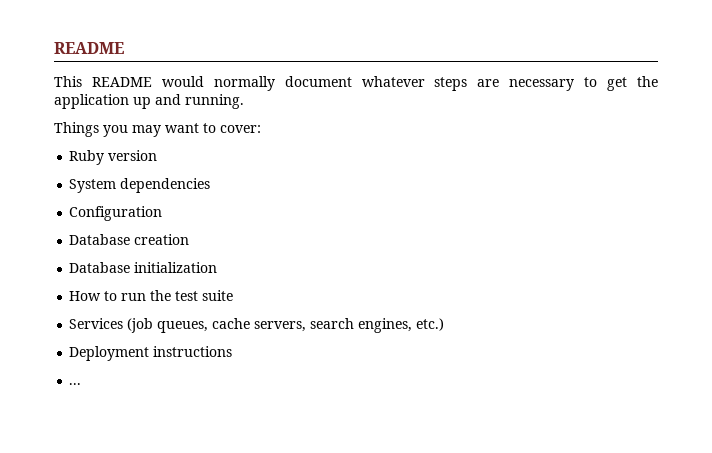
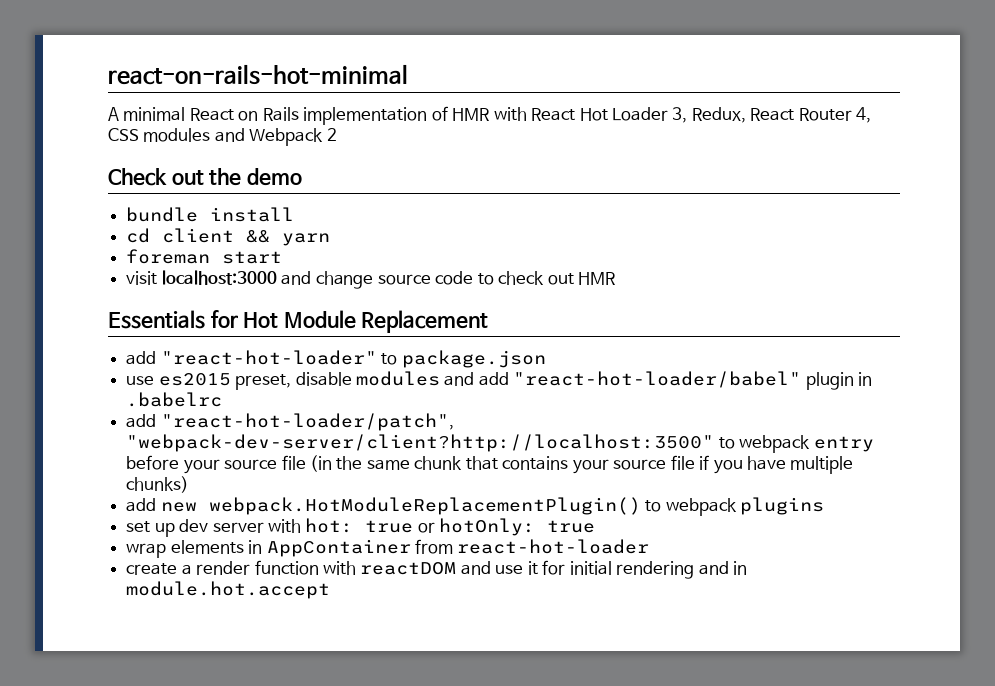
[54,42,124,54] [54,76,658,91] [54,94,244,109] [54,122,261,137] [69,150,158,165] [69,178,211,193] [69,206,163,221] [69,234,190,245] [69,262,218,273] [69,290,234,301] [69,318,445,333] [69,346,233,361] [69,383,82,385] README // This README would normally document whatever steps are necessary to get the application up and running. // Things you may want to cover: // Ruby version // System dependencies // Configuration // Database creation // Database initialization // How to run the test suite // Services (job queues, cache servers, search engines, etc.) // Deployment instructions // ... -> [108,64,408,85] [108,106,872,125] [108,128,337,146] [108,168,302,186] [126,207,295,222] [126,228,331,246] [126,249,283,264] [126,270,617,289] [108,310,489,333] [126,350,546,368] [126,371,873,390] [126,392,223,407] [126,413,454,431] [126,434,874,453] [126,455,854,474] [126,476,190,493] [126,497,824,516] [126,518,596,537] [126,539,650,558] [126,560,748,579] [126,581,331,599] react-on-rails-hot-minimal // A minimal React on Rails implementation of HMR with React Hot Loader 3, Redux, React Router 4, CSS modules and Webpack 2 // Check out the demo // bundle install // cd client && yarn // foreman start // visit localhost:3000 and change source code to check out HMR // Essentials for Hot Module Replacement // add "react-hot-loader" to package.json // use es2015 preset, disable modules and add "react-hot-loader/babel" plugin in .babelrc // add "react-hot-loader/patch", "webpack-dev-server/client?http://localhost:3500" to webpack entry before your source file (in the same chunk that contains your source file if you have multiple chunks) // add new webpack.HotModuleReplacementPlugin() to webpack plugins // set up dev server with hot: true or hotOnly: true // wrap elements in AppContainer from react-hot-loader // create a render function with reactDOM and use it for initial rendering and in module.hot.accept

